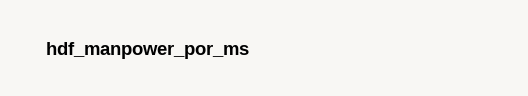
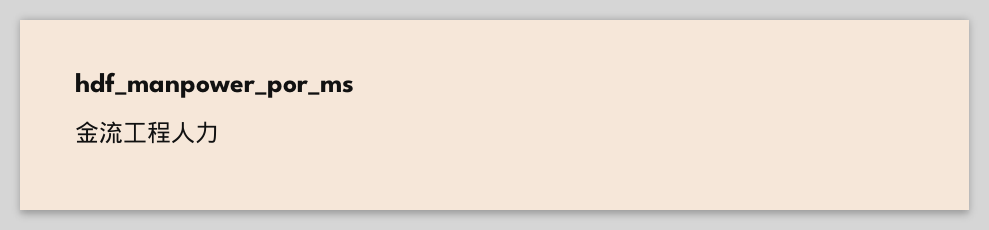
(249, 50) none -> [75,121,219,144] // 金流工程人力

